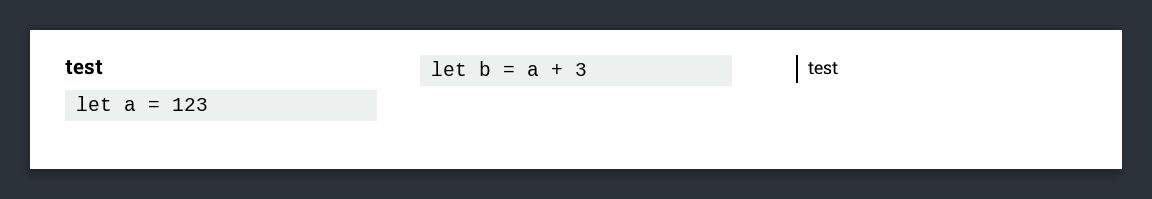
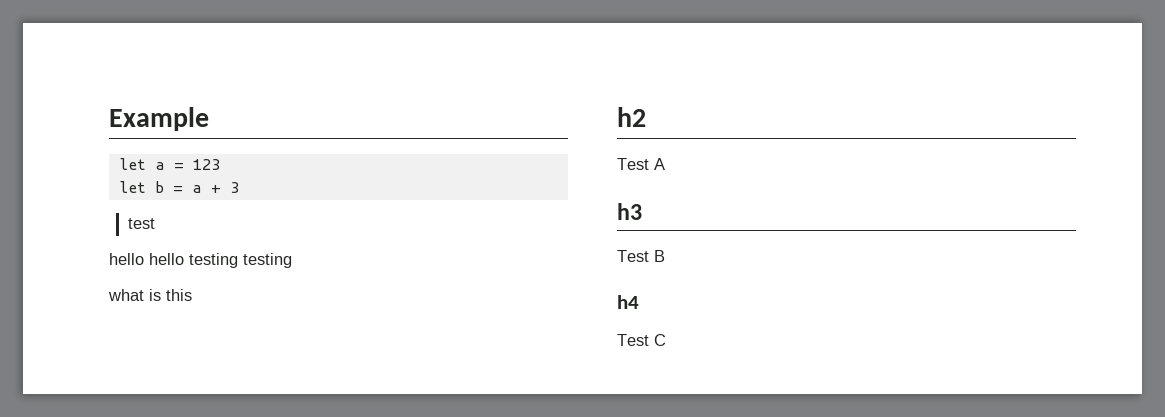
[65,60,103,75] test -> [109,107,209,131] Example
(839, 68) none -> [109,253,292,268] [108,289,192,301] [617,107,646,127] [617,158,665,170] [617,203,642,220] [617,250,665,262] [617,295,639,309] [617,334,666,346] // hello hello testing testing // what is this // h2 // Test A // h3 // Test B // h4 // Test C

